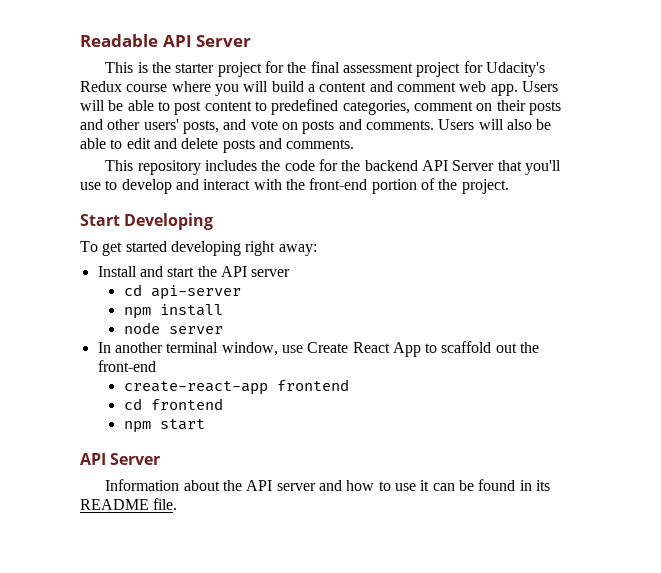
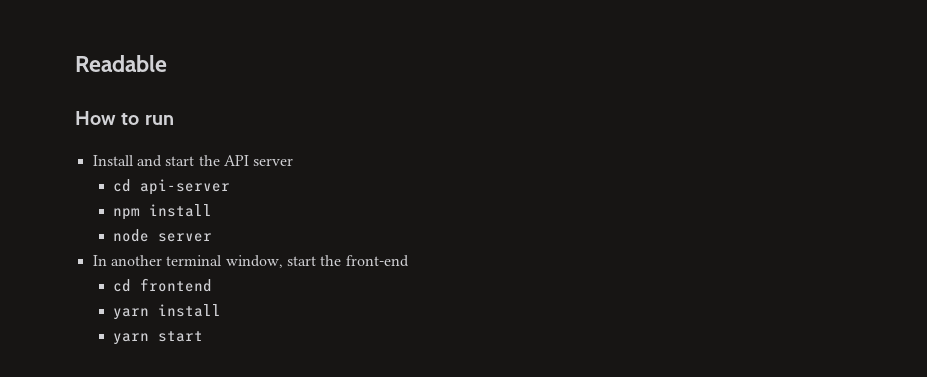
[162,35,252,47] [105,61,545,77] [80,81,558,96] [80,99,561,115] [80,119,552,134] [80,138,355,153] [105,159,561,175] [80,178,509,194] [80,213,214,230] [80,241,317,256] API Server // This is the starter project for the final assessment project for Udacity's Redux course where you will build a content and comment web app. Users will be able to post content to predefined categories, comment on their posts and other users' posts, and vote on posts and comments. Users will also be able to edit and delete posts and comments. // This repository includes the code for the backend API Server that you'll use to develop and interact with the front-end portion of the project. // Start Developing // To get started developing right away: -> [75,111,174,125] // How to run
[281,341,540,357] [97,360,156,372] [123,379,349,395] use Create React App to scaffold out the front-end // create-react-app frontend -> [286,255,409,267] start the front-end
[123,419,205,433] [80,453,161,465] [105,479,550,491] [80,498,178,510] npm start // API Server // Information about the API server and how to use it can be found in its README file. -> [112,304,221,320] [112,331,203,345] yarn install // yarn start

